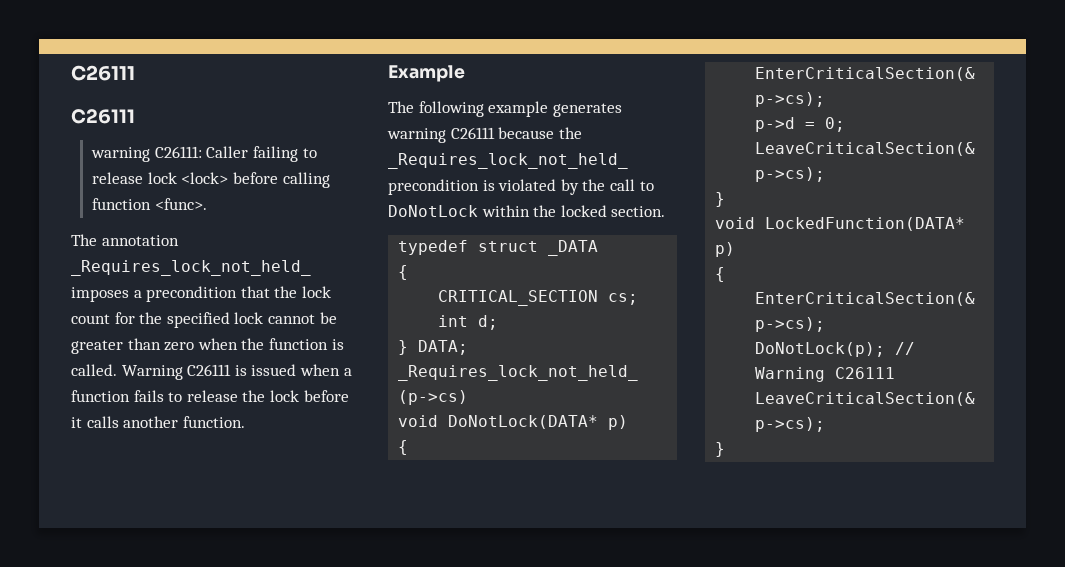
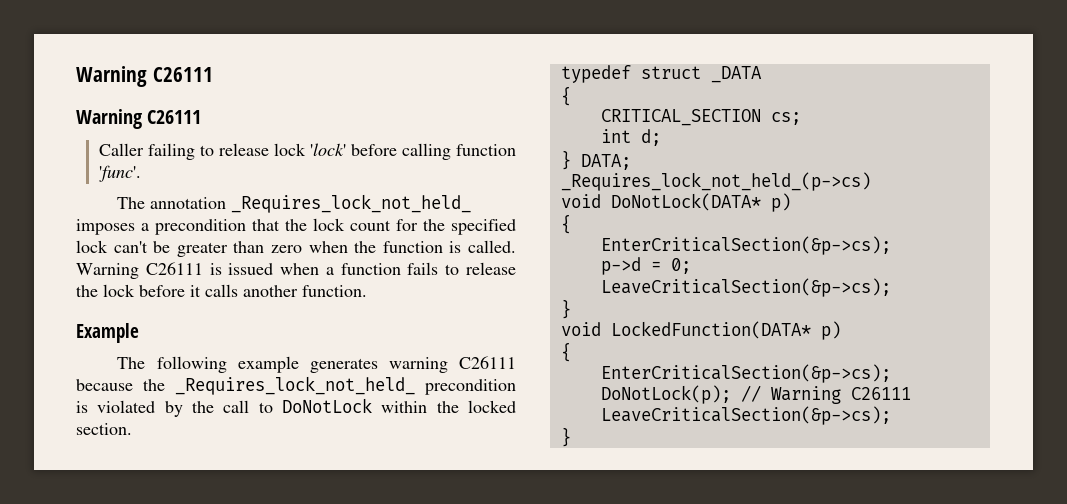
[71,65,135,81] [71,109,135,124] [91,146,202,162] C26111 // C26111 // warning C26111: -> [76,66,213,87] [76,109,202,129] Warning C26111 // Warning C26111 //
[181,172,229,184] <lock> -> [309,143,346,156] 'lock'
[154,198,207,210] <func>. -> [98,165,141,182] 'func'.
[267,314,315,324] cannot -> [113,241,148,253] can't

